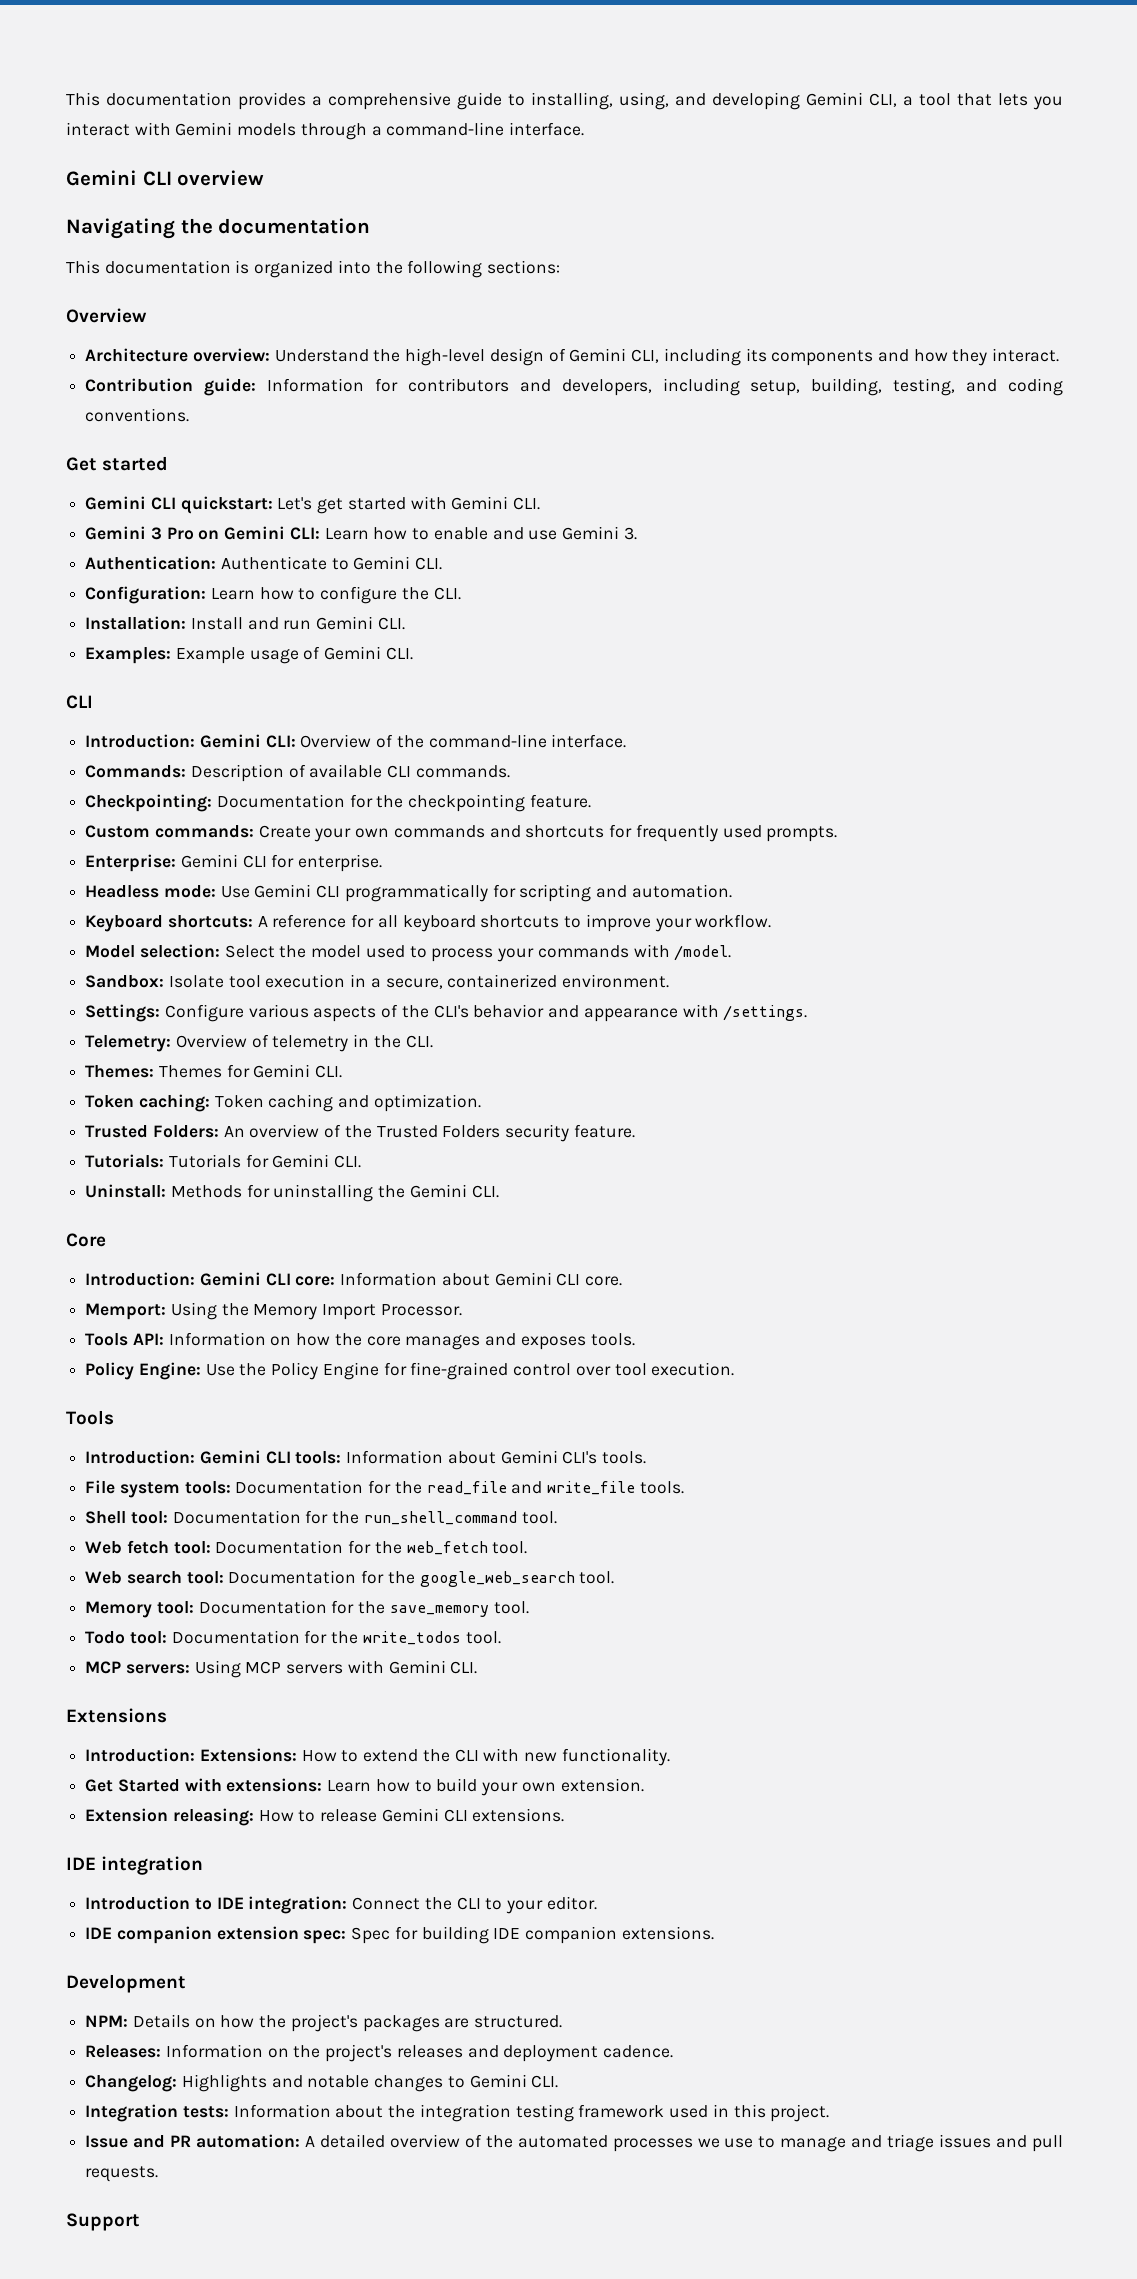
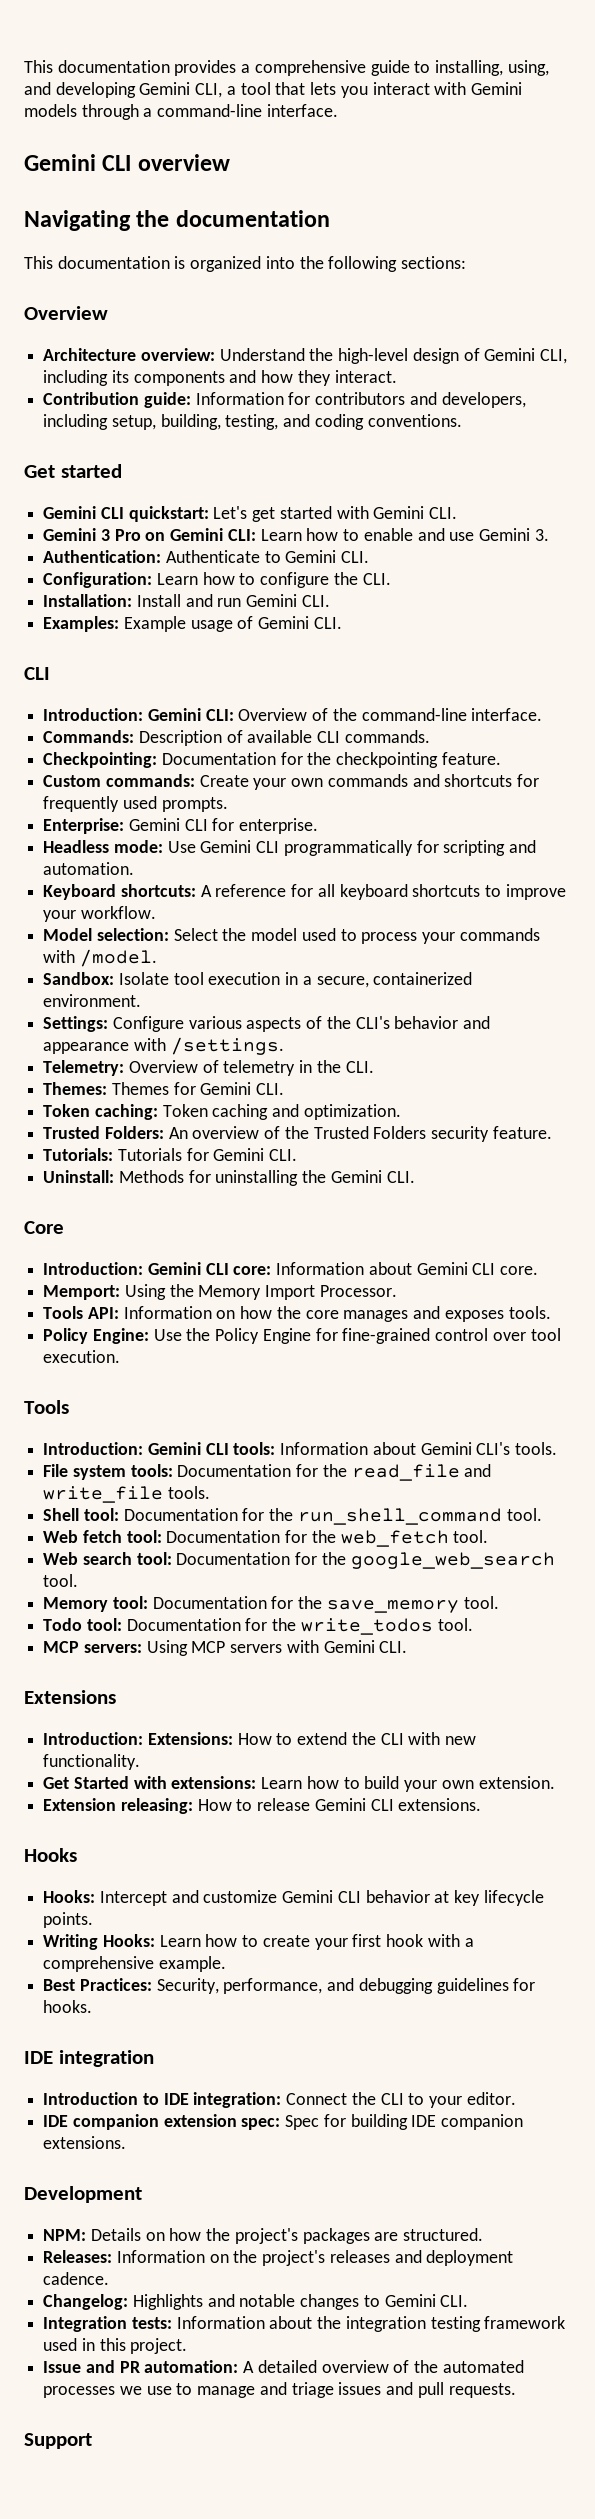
(565, 1815) none -> [24,1848,77,1862] [43,1890,544,1906] [43,1912,94,1928] [43,1934,474,1950] [43,1956,226,1972] [43,1978,536,1994] [43,2000,93,2013] // Hooks // Hooks: Intercept and customize Gemini CLI behavior at key lifecycle points. // Writing Hooks: Learn how to create your first hook with a comprehensive example. // Best Practices: Security, performance, and debugging guidelines for hooks.

